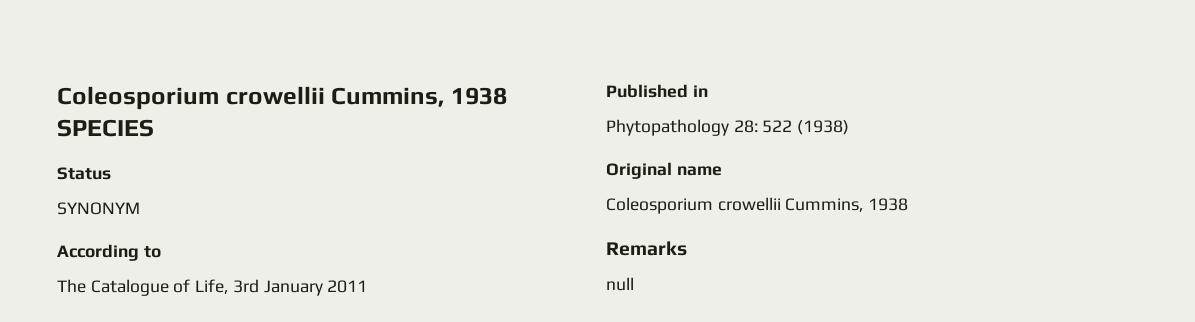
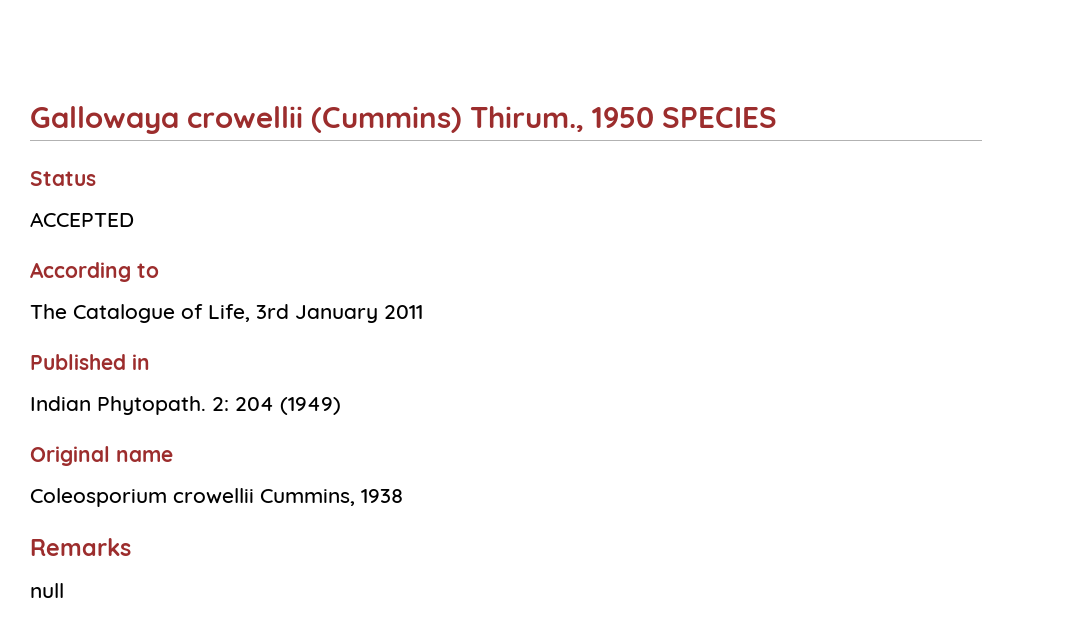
[57,86,507,110] Coleosporium crowellii Cummins, 1938 -> [30,106,654,134] Gallowaya crowellii (Cummins) Thirum., 1950
[57,202,140,215] SYNONYM -> [30,212,134,227] ACCEPTED
[606,119,850,136] Phytopathology 28: 522 (1938) -> [30,396,341,415] Indian Phytopath. 2: 204 (1949)

